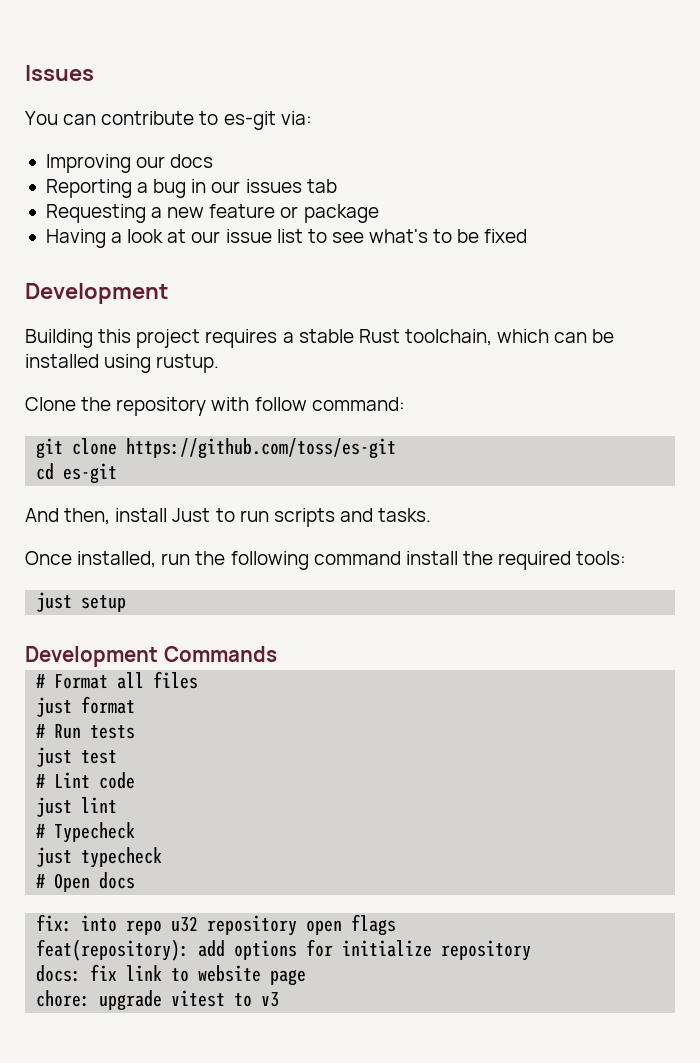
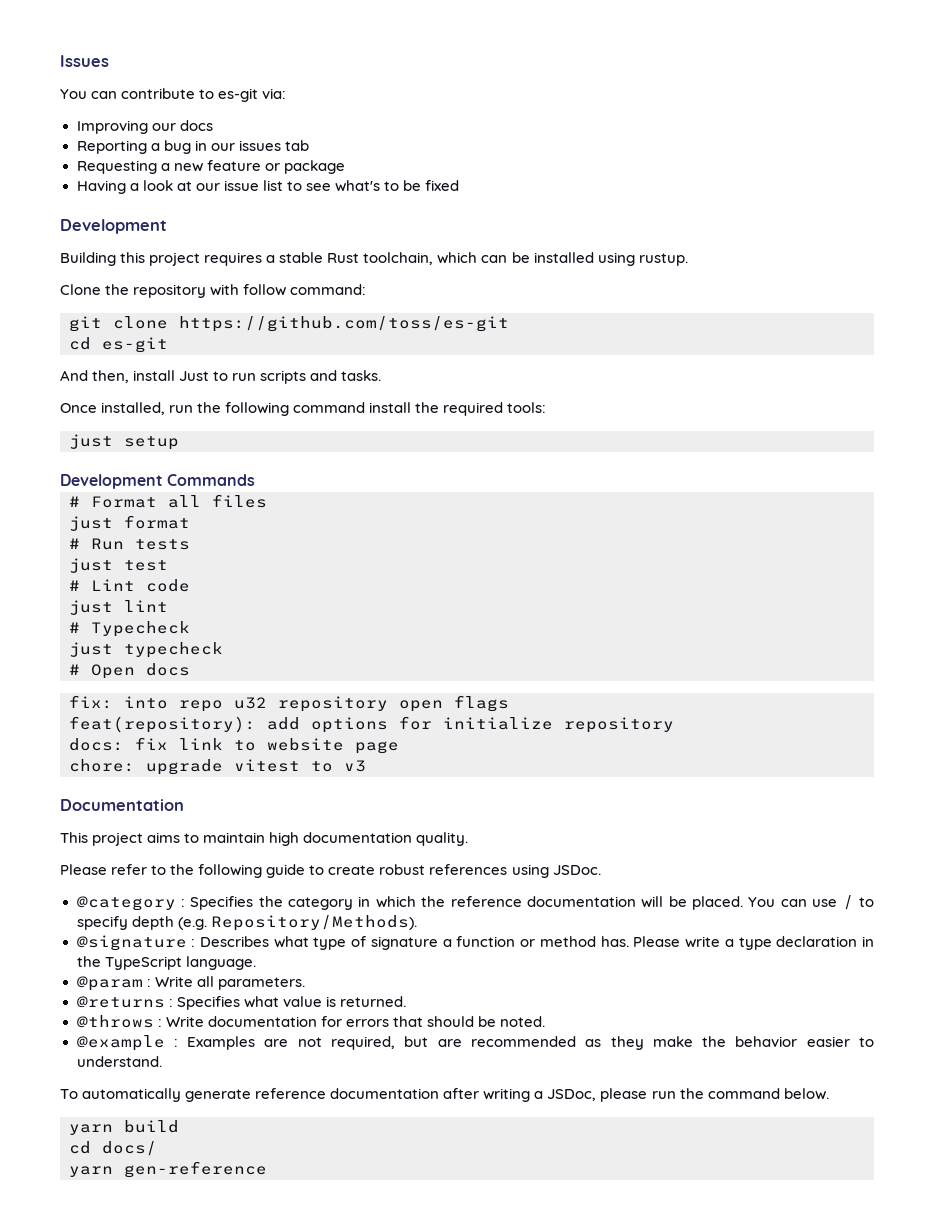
(280, 999) none -> [60,799,184,811] [60,832,469,846] [60,864,601,878] [76,895,874,911] [76,915,417,931] [76,935,875,951] [76,956,256,970] [76,976,305,991] [76,996,406,1010] [76,1015,545,1028] [76,1035,874,1051] [76,1056,162,1067] [60,1088,829,1102] [69,1120,179,1135] [69,1141,157,1156] [69,1161,267,1178] // Documentation // This project aims to maintain high documentation quality. // Please refer to the following guide to create robust references using JSDoc. // @category : Specifies the category in which the reference documentation will be placed. You can use / to specify depth (e.g. Repository/Methods). // @signature : Describes what type of signature a function or method has. Please write a type declaration in the TypeScript language. // @param : Write all parameters. // @returns : Specifies what value is returned. // @throws : Write documentation for errors that should be noted. // @example : Examples are not required, but are recommended as they make the behavior easier to understand. // To automatically generate reference documentation after writing a JSDoc, please run the command below. // yarn build // cd docs/ // yarn gen-reference

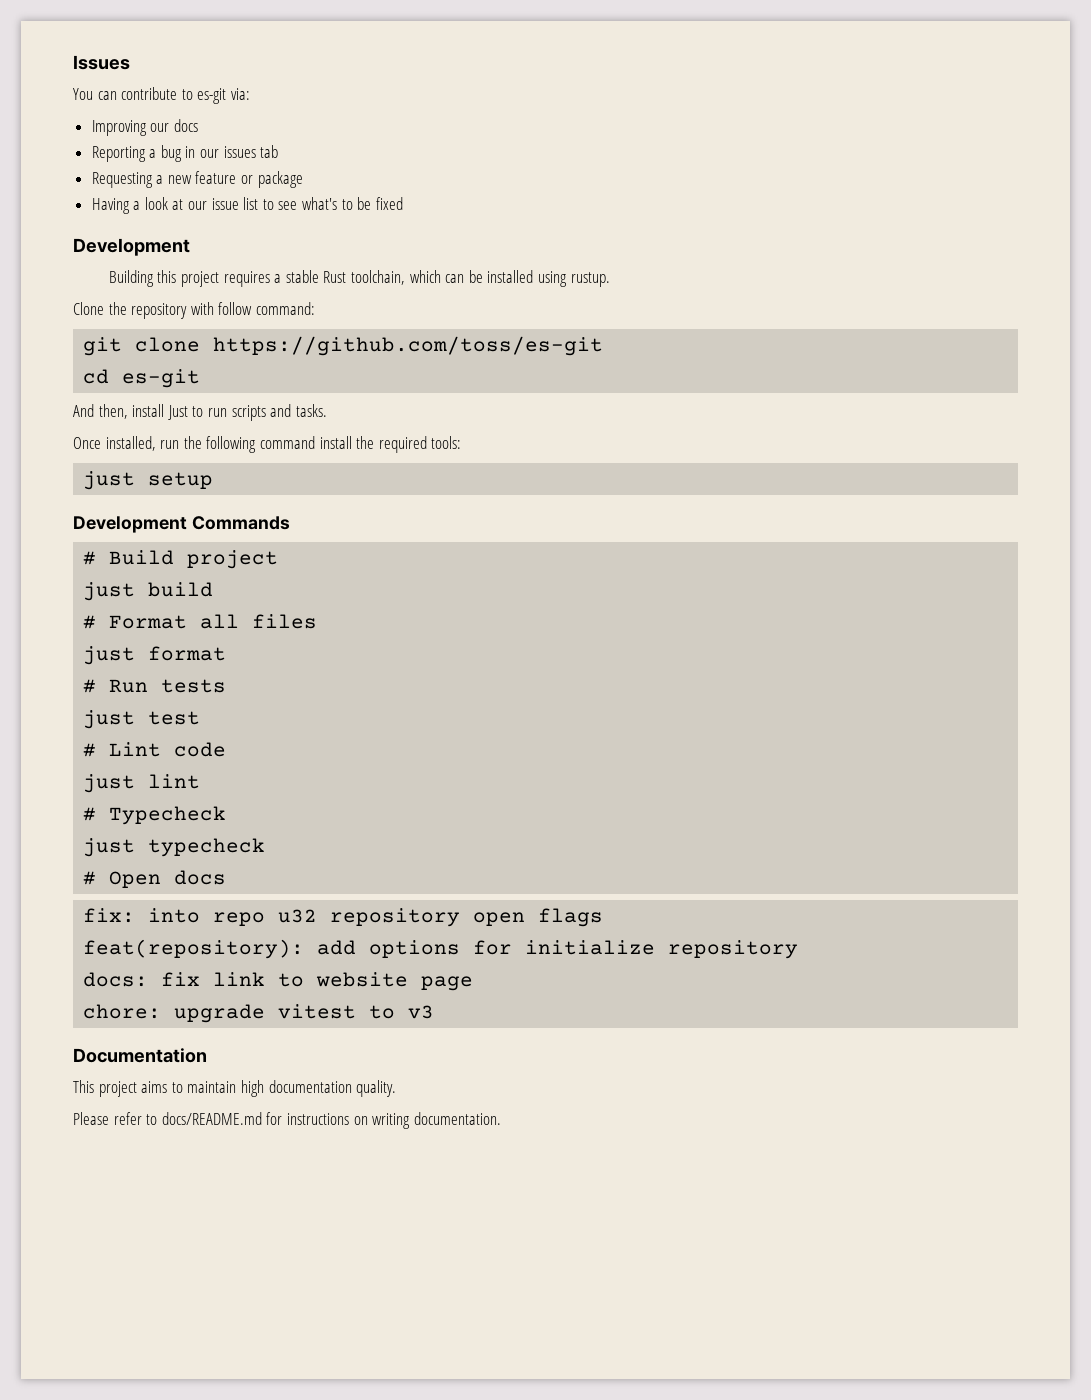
(256, 480) none -> [83,550,279,569] [83,582,214,601] // # Build project // just build
[170,864,601,878] [76,895,874,911] [76,915,417,931] [76,935,875,951] [76,956,256,970] [76,976,305,991] [76,996,406,1010] [76,1015,545,1028] [76,1035,874,1051] [76,1056,162,1067] [60,1088,829,1102] [69,1120,179,1135] [69,1141,157,1156] [69,1161,267,1178] the following guide to create robust references using JSDoc. // @category : Specifies the category in which the reference documentation will be placed. You can use / to specify depth (e.g. Repository/Methods). // @signature : Describes what type of signature a function or method has. Please write a type declaration in the TypeScript language. // @param : Write all parameters. // @returns : Specifies what value is returned. // @throws : Write documentation for errors that should be noted. // @example : Examples are not required, but are recommended as they make the behavior easier to understand. // To automatically generate reference documentation after writing a JSDoc, please run the command below. // yarn build // cd docs/ // yarn gen-reference -> [161,1112,501,1129] docs/README.md for instructions on writing documentation.

